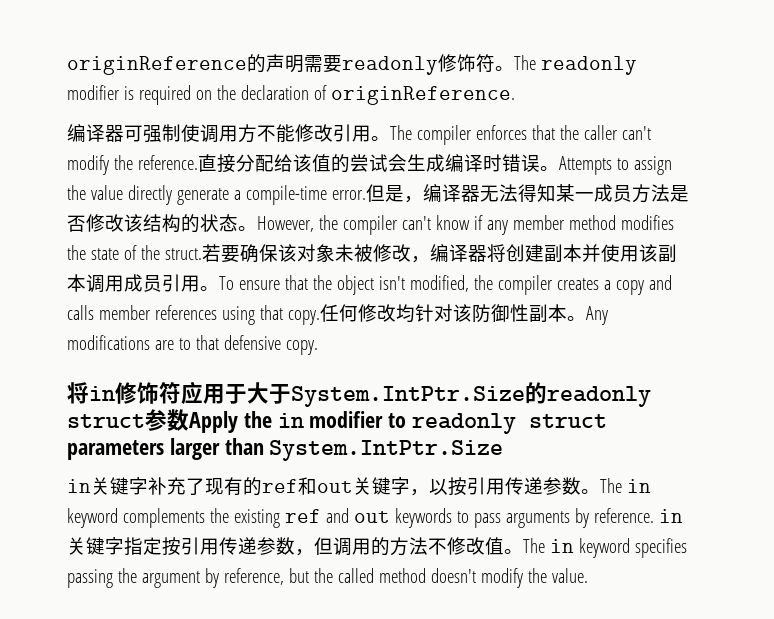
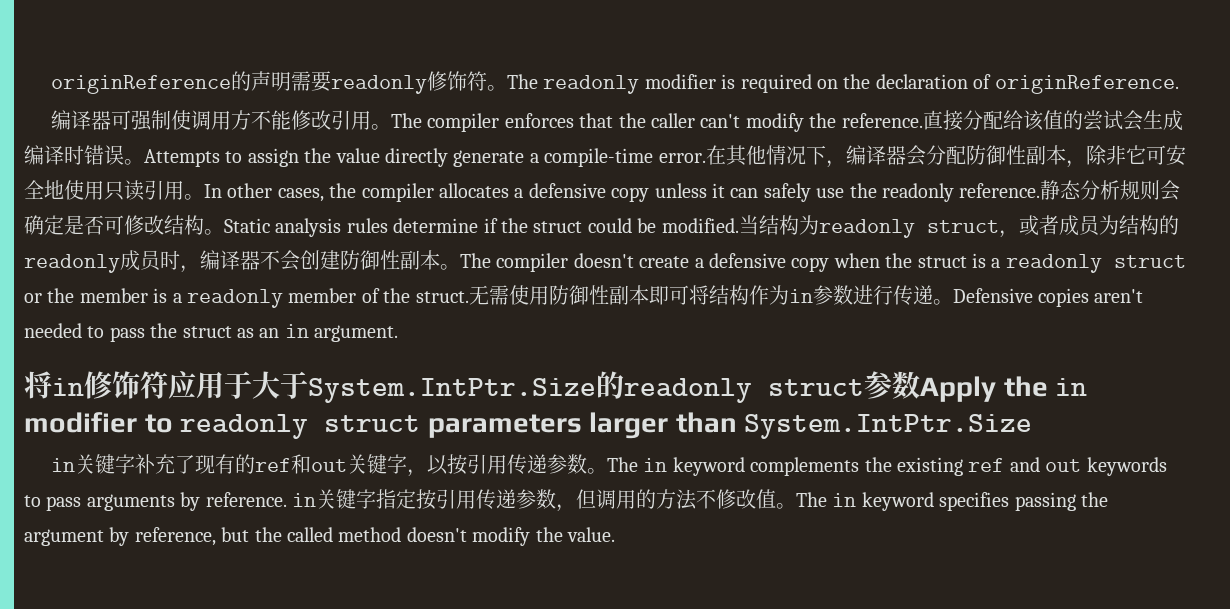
[365,184,689,203] [67,214,674,235] [67,244,677,263] [67,274,672,295] [67,304,608,325] [67,335,318,355] 但是，编译器无法得知某一成员方法是否修改该结构的状态。However, the compiler can't know if any member method modifies the state of the struct.若要确保该对象未被修改，编译器将创建副本并使用该副本调用成员引用。To ensure that the object isn't modified, the compiler creates a copy and calls member references using that copy.任何修改均针对该防御性副本。Any modifications are to that defensive copy. -> [705,145,1186,168] [24,180,1181,202] [24,215,1179,238] [24,250,1186,273] [24,285,1144,308] [24,323,399,342] 在其他情况下，编译器会分配防御性副本，除非它可安全地使用只读引用。In other cases, the compiler allocates a defensive copy unless it can safely use the readonly reference.静态分析规则会确定是否可修改结构。Static analysis rules determine if the struct could be modified.当结构为readonly struct，或者成员为结构的readonly成员时，编译器不会创建防御性副本。The compiler doesn't create a defensive copy when the struct is a readonly struct or the member is a readonly member of the struct.无需使用防御性副本即可将结构作为in参数进行传递。Defensive copies aren't needed to pass the struct as an in argument.

